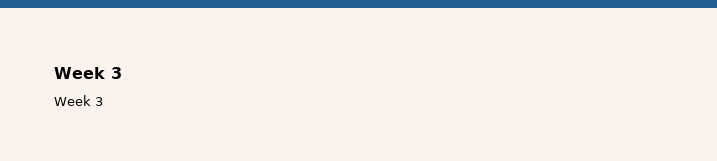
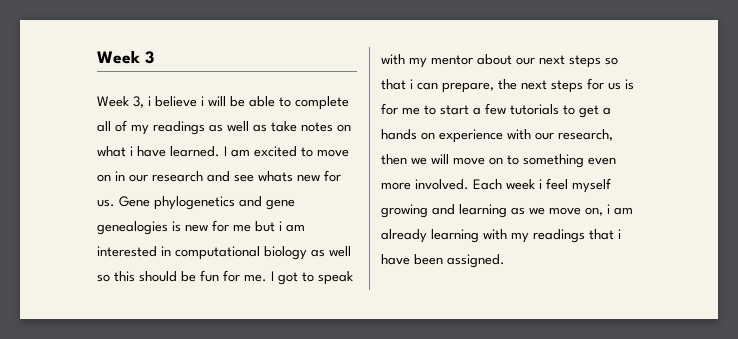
[95,97,103,106] 3 -> [133,96,349,110] [97,120,351,135] [97,146,349,157] [97,170,341,182] [97,196,295,210] [97,220,305,235] [97,246,351,260] [97,270,353,285] [381,54,618,68] [381,78,634,93] [381,103,611,118] [381,129,613,143] [381,154,616,168] [381,178,611,193] [381,204,633,218] [381,229,621,243] [381,254,505,268] 3, i believe i will be able to complete all of my readings as well as take notes on what i have learned. I am excited to move on in our research and see whats new for us. Gene phylogenetics and gene genealogies is new for me but i am interested in computational biology as well so this should be fun for me. I got to speak with my mentor about our next steps so that i can prepare, the next steps for us is for me to start a few tutorials to get a hands on experience with our research, then we will move on to something even more involved. Each week i feel myself growing and learning as we move on, i am already learning with my readings that i have been assigned.

